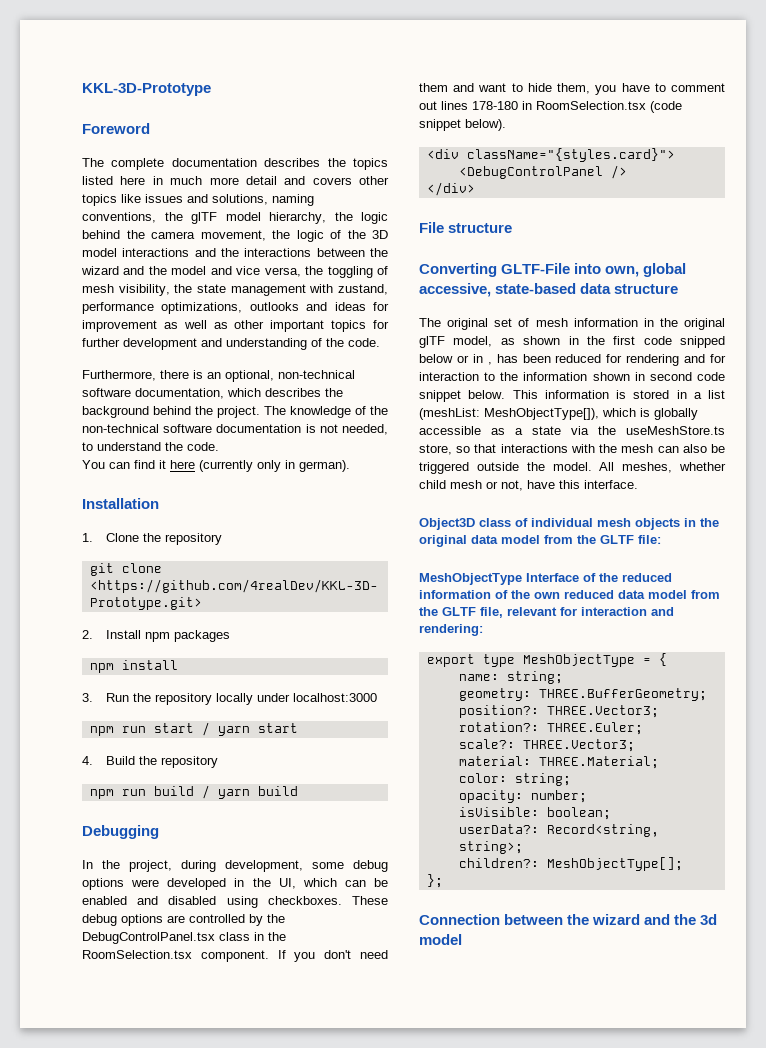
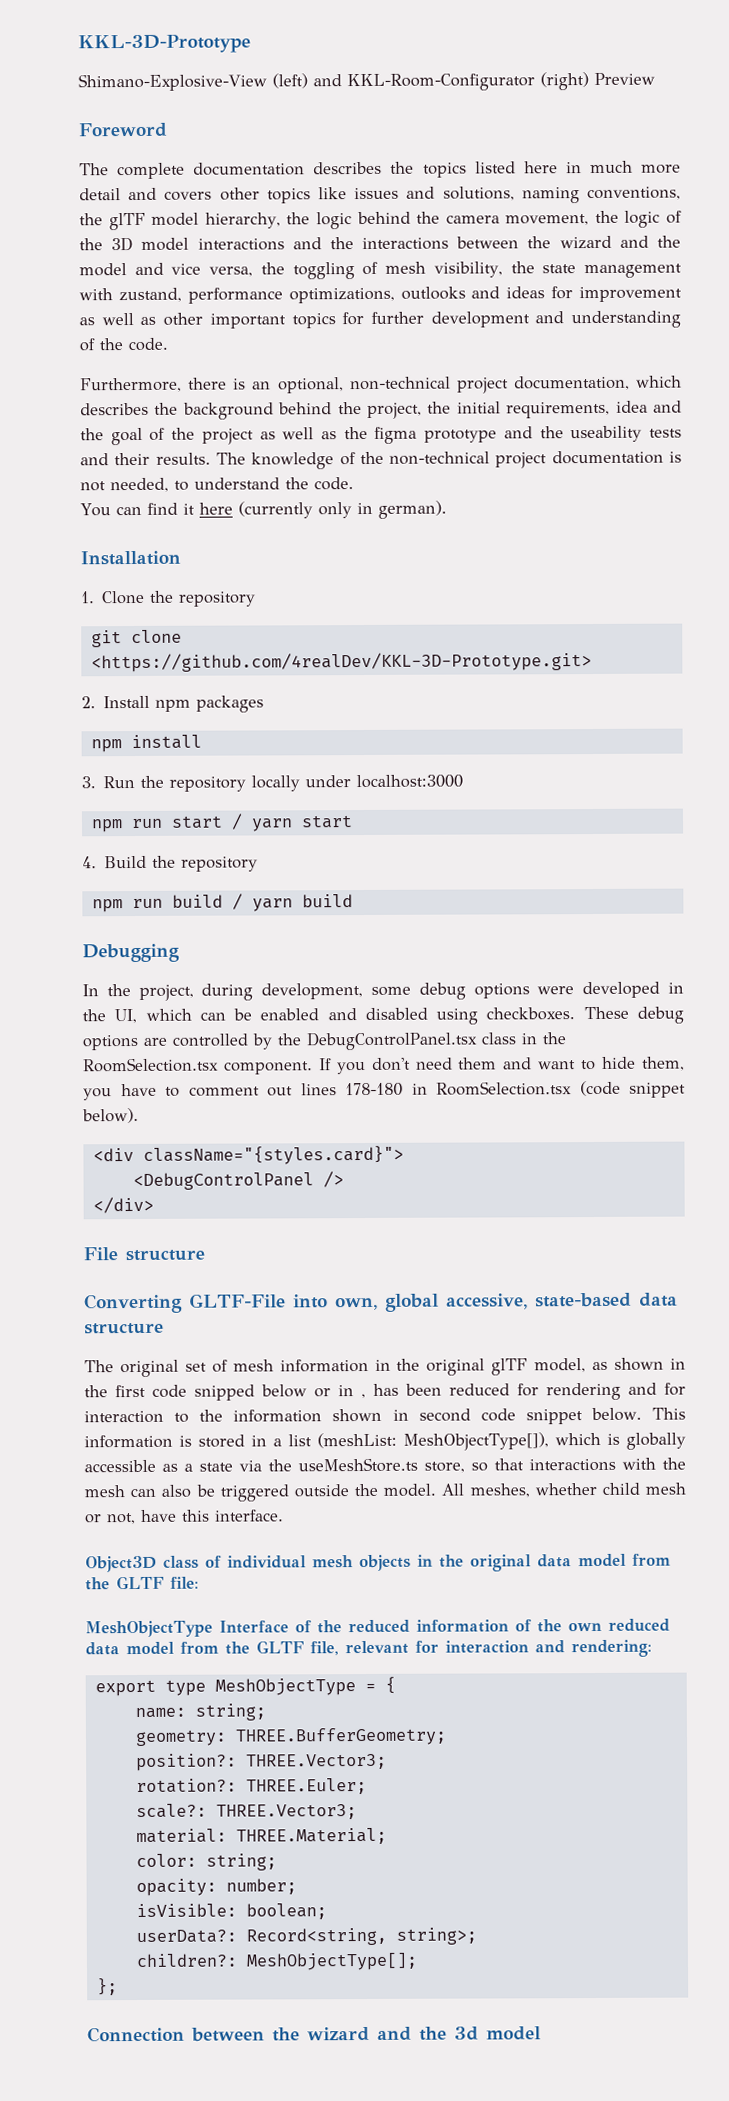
(211, 89) none -> [78,72,655,92] // Shimano-Explosive-View (left) and KKL-Room-Configurator (right) Preview
[82,388,131,397] software -> [456,377,509,394] project
[217,406,260,418] project. -> [367,400,682,419] [80,425,682,446] [80,452,211,466] project, the initial requirements, idea and the goal of the project as well as the figma prototype and the useability tests and their results.
[163,424,213,433] software -> [495,452,548,469] project

